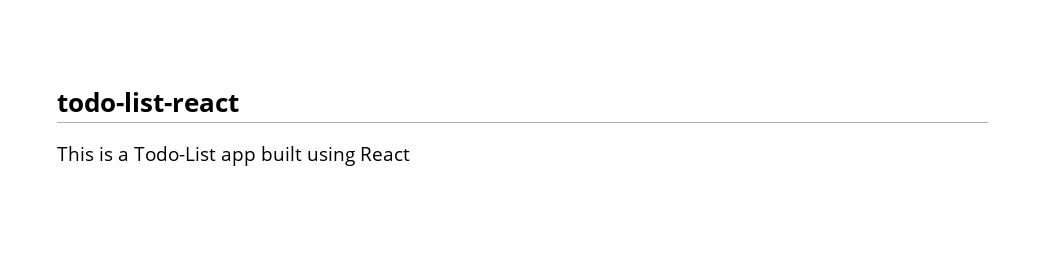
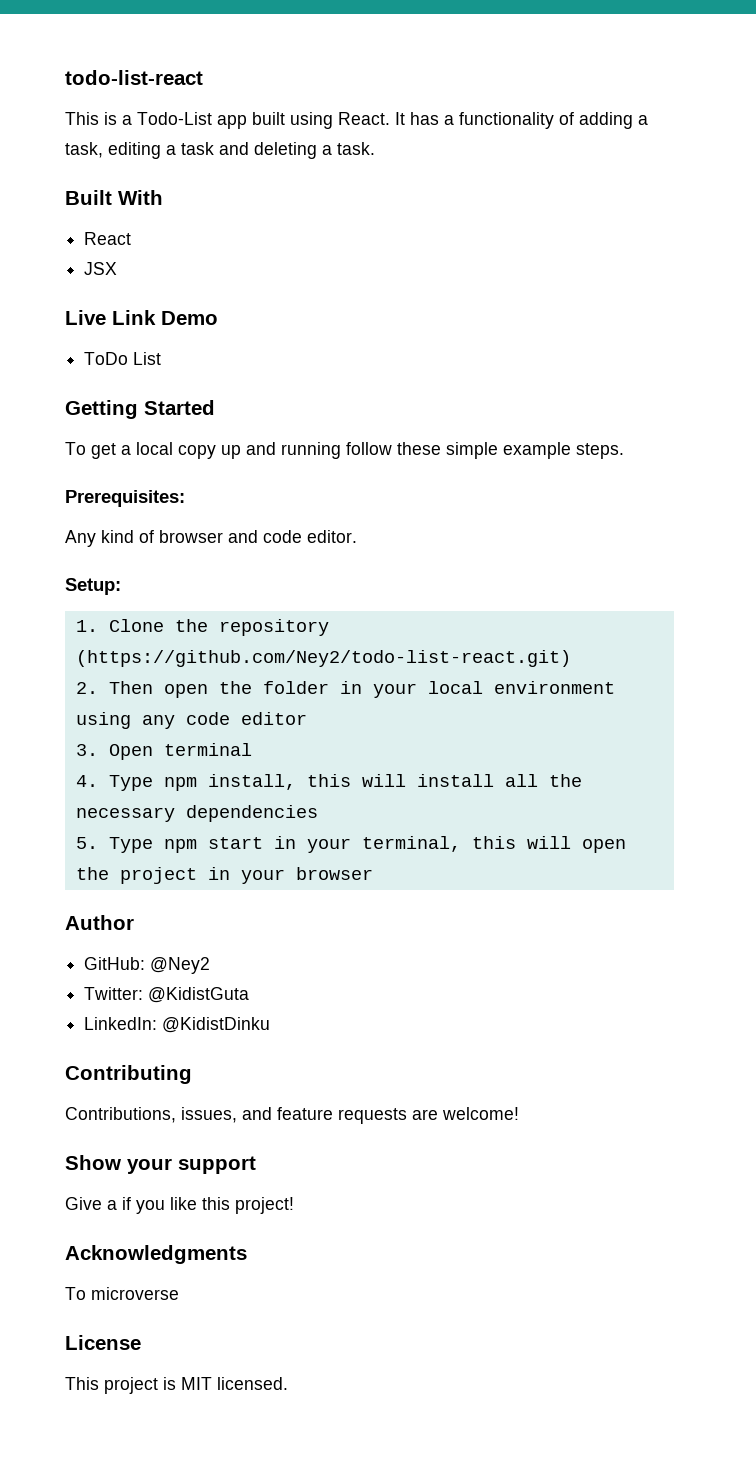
[359,147,410,161] React -> [338,112,648,129] [65,142,375,159] [65,190,163,205] [84,232,132,245] [84,262,118,275] [65,310,218,325] [84,352,162,365] [65,400,215,419] [65,442,624,459] [65,490,185,507] [65,530,357,547] [65,578,121,595] [75,619,329,636] [75,650,571,667] [75,681,615,698] [75,712,307,729] [75,743,252,760] [75,774,582,791] [75,805,318,822] [75,836,626,853] [75,867,373,884] [65,915,134,930] [84,957,211,974] [84,987,250,1003] [84,1017,271,1033] [65,1065,192,1084] [65,1107,519,1124] [65,1155,256,1174] [65,1197,294,1214] [65,1245,247,1264] [65,1287,179,1300] [65,1335,141,1350] [65,1377,288,1394] React. It has a functionality of adding a task, editing a task and deleting a task. // Built With // React // JSX // Live Link Demo // ToDo List // Getting Started // To get a local copy up and running follow these simple example steps. // Prerequisites: // Any kind of browser and code editor. // Setup: // 1. Clone the repository (https://github.com/Ney2/todo-list-react.git) // 2. Then open the folder in your local environment using any code editor // 3. Open terminal // 4. Type npm install, this will install all the necessary dependencies // 5. Type npm start in your terminal, this will open the project in your browser // Author // GitHub: @Ney2 // Twitter: @KidistGuta // LinkedIn: @KidistDinku // Contributing // Contributions, issues, and feature requests are welcome! // Show your support // Give a if you like this project! // Acknowledgments // To microverse // License // This project is MIT licensed.

